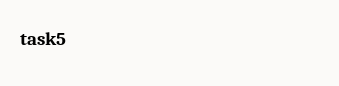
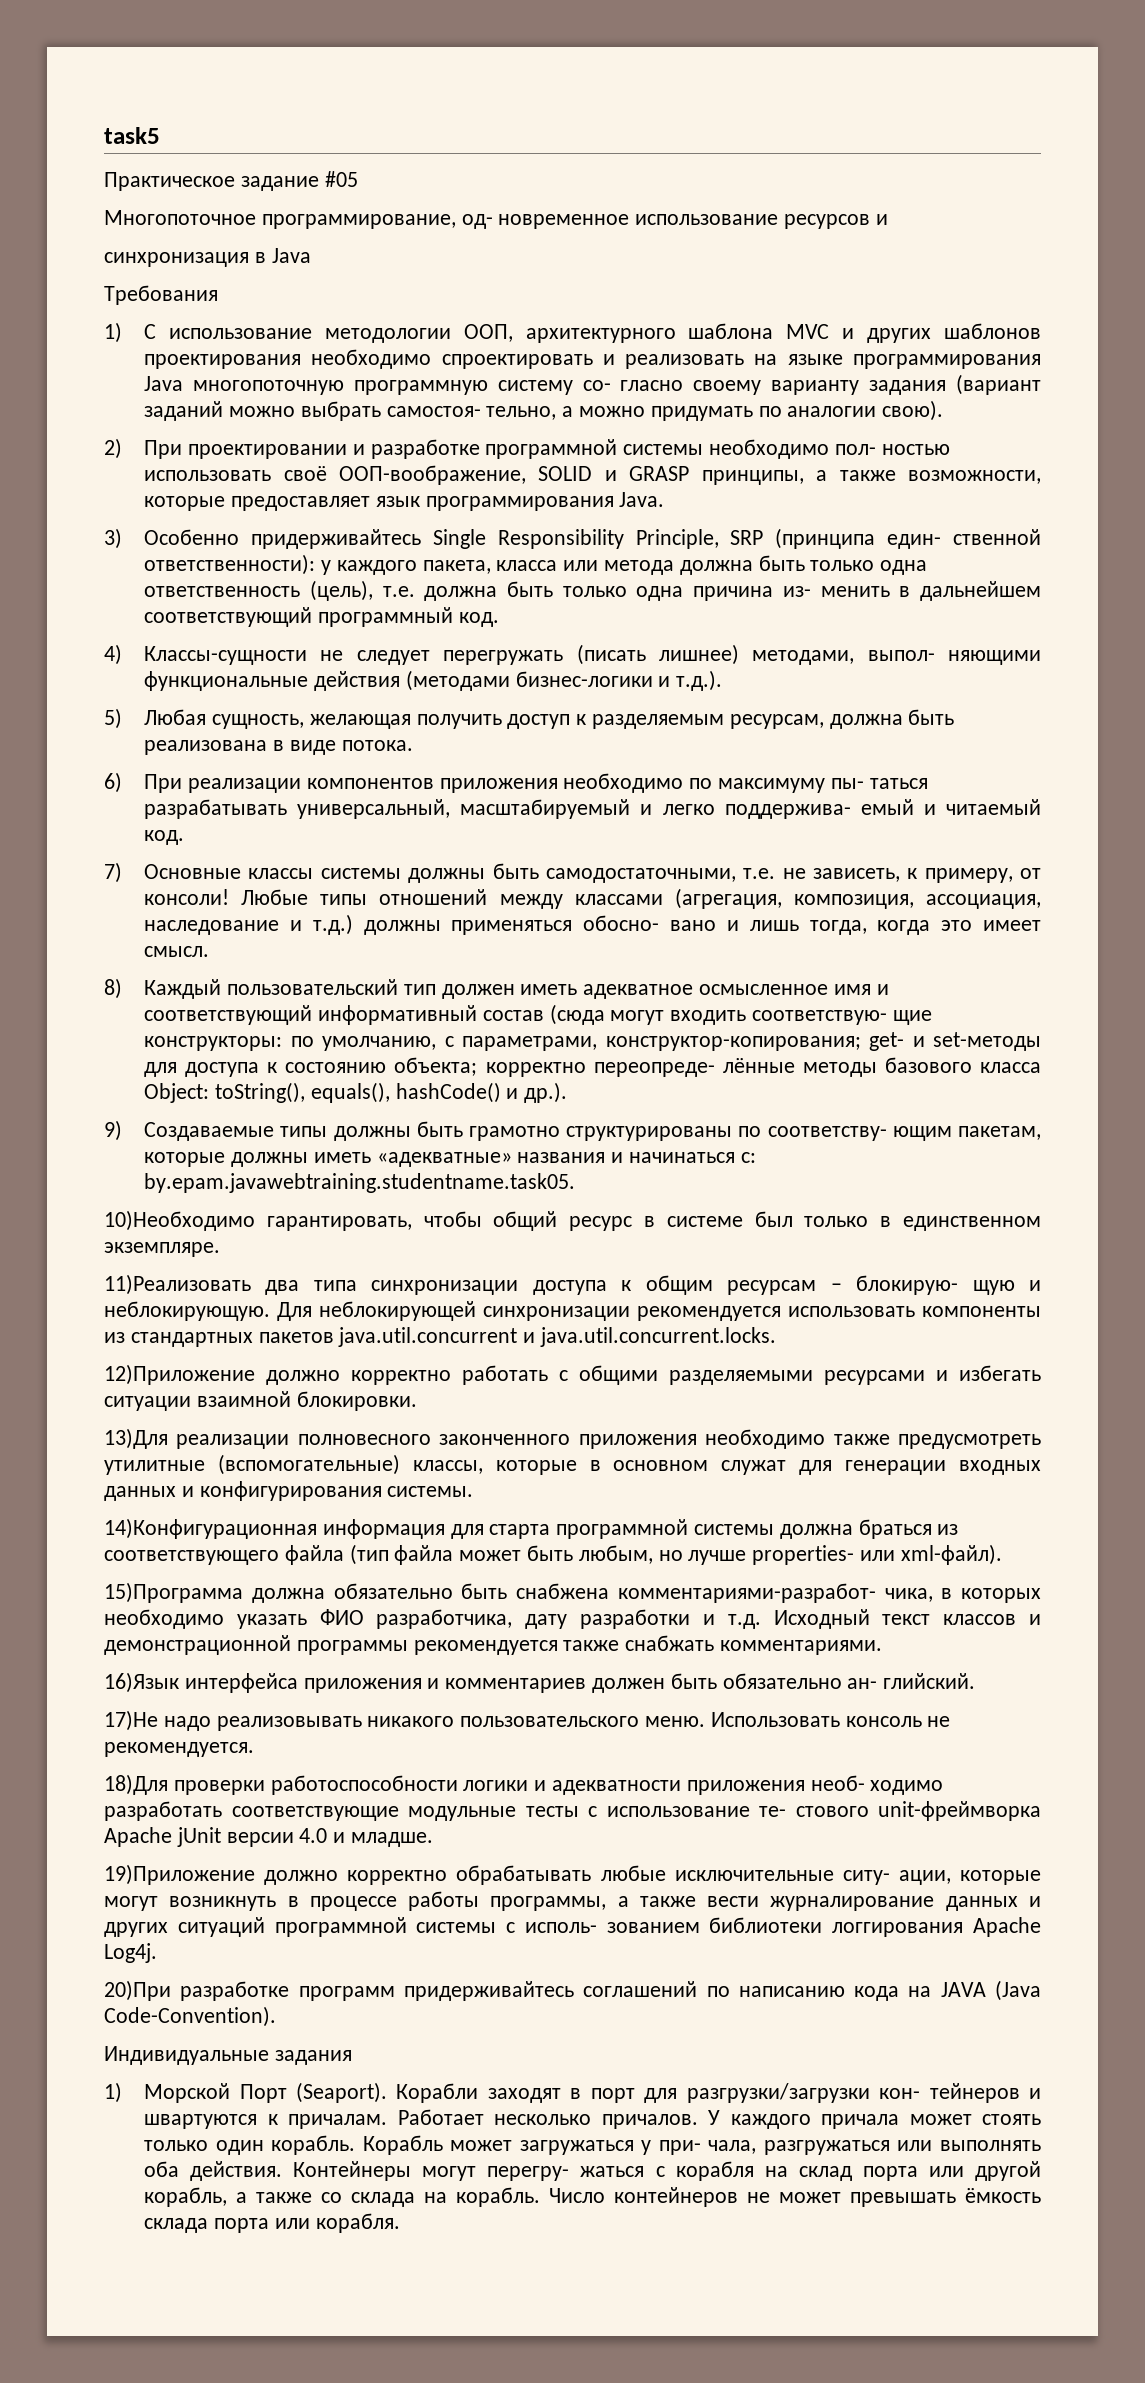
(66, 38) none -> [104,171,358,191] [104,210,888,229] [104,248,311,267] [104,285,218,305] [104,322,1041,343] [144,349,1041,369] [144,374,1041,395] [144,400,944,421] [104,438,950,459] [144,465,1041,485] [144,492,665,511] [104,528,1041,549] [144,554,928,575] [144,580,1041,601] [144,607,499,627] [104,644,1041,665] [144,670,723,691] [104,708,955,729] [144,740,413,755] [104,772,928,793] [144,799,1041,819] [144,830,185,845] [104,862,1042,883] [144,888,1041,909] [144,914,1042,935] [144,946,210,957] [104,978,889,999] [144,1004,932,1025] [144,1032,1041,1051] [144,1057,1041,1077] [144,1082,568,1103] [104,1120,1042,1141] [144,1152,756,1167] [144,1173,576,1193] [104,1210,1041,1231] [104,1242,220,1257] [104,1274,1042,1295] [104,1301,1041,1321] [104,1327,777,1347] [104,1364,1041,1385] [104,1391,417,1411] [104,1428,1041,1449] [104,1454,1042,1475] [104,1481,474,1501] [104,1518,959,1539] [104,1544,1002,1565] [104,1582,1041,1603] [104,1609,1042,1629] [104,1635,883,1655] [104,1672,976,1693] [104,1710,951,1731] [104,1742,254,1757] [104,1774,944,1795] [104,1801,1041,1821] [104,1827,434,1847] [104,1864,1041,1885] [104,1891,1041,1911] [104,1917,1041,1937] [104,1943,157,1963] [104,1980,1041,2001] [104,2006,276,2027] [104,2046,352,2065] [104,2082,1041,2103] [144,2109,1041,2129] [144,2135,1041,2155] [144,2161,1041,2181] [144,2187,1041,2207] [144,2213,400,2233] // Практическое задание #05 // Многопоточное программирование, од- новременное использование ресурсов и // синхронизация в Java // Требования // 1) C использование методологии ООП, архитектурного шаблона MVC и других шаблонов проектирования необходимо спроектировать и реализовать на языке программирования Java многопоточную программную систему со- гласно своему варианту задания (вариант заданий можно выбрать самостоя- тельно, а можно придумать по аналогии свою). // 2) При проектировании и разработке программной системы необходимо пол- ностью использовать своё ООП-воображение, SOLID и GRASP принципы, а также возможности, которые предоставляет язык программирования Java. // 3) Особенно придерживайтесь Single Responsibility Principle, SRP (принципа един- ственной ответственности): у каждого пакета, класса или метода должна быть только одна ответственность (цель), т.е. должна быть только одна причина из- менить в дальнейшем соответствующий программный код. // 4) Классы-сущности не следует перегружать (писать лишнее) методами, выпол- няющими функциональные действия (методами бизнес-логики и т.д.). // 5) Любая сущность, желающая получить доступ к разделяемым ресурсам, должна быть реализована в виде потока. // 6) При реализации компонентов приложения необходимо по максимуму пы- таться разрабатывать универсальный, масштабируемый и легко поддержива- емый и читаемый код. // 7) Основные классы системы должны быть самодостаточными, т.е. не зависеть, к примеру, от консоли! Любые типы отношений между классами (агрегация, композиция, ассоциация, наследование и т.д.) должны применяться обосно- вано и лишь тогда, когда это имеет смысл. // 8) Каждый пользовательский тип должен иметь адекватное осмысленное имя и соответствующий информативный состав (сюда могут входить соответствую- щие конструкторы: по умолчанию, с параметрами, конструктор-копирования; get- и set-методы для доступа к состоянию объекта; корректно переопреде- лённые методы базового класса Object: toString(), equals(), hashCode() и др.). // 9) Создаваемые типы должны быть грамотно структурированы по соответству- ющим пакетам, которые должны иметь «адекватные» названия и начинаться с: by.epam.javawebtraining.studentname.task05. // 10)Необходимо гарантировать, чтобы общий ресурс в системе был только в единственном экземпляре. // 11)Реализовать два типа синхронизации доступа к общим ресурсам – блокирую- щую и неблокирующую. Для неблокирующей синхронизации рекомендуется использовать компоненты из стандартных пакетов java.util.concurrent и java.util.concurrent.locks. // 12)Приложение должно корректно работать с общими разделяемыми ресурсами и избегать ситуации взаимной блокировки. // 13)Для реализации полновесного законченного приложения необходимо также предусмотреть утилитные (вспомогательные) классы, которые в основном служат для генерации входных данных и конфигурирования системы. // 14)Конфигурационная информация для старта программной системы должна браться из соответствующего файла (тип файла может быть любым, но лучше properties- или xml-файл). // 15)Программа должна обязательно быть снабжена комментариями-разработ- чика, в которых необходимо указать ФИО разработчика, дату разработки и т.д. Исходный текст классов и демонстрационной программы рекомендуется также снабжать комментариями. // 16)Язык интерфейса приложения и комментариев должен быть обязательно ан- глийский. // 17)Не надо реализовывать никакого пользовательского меню. Использовать консоль не рекомендуется. // 18)Для проверки работоспособности логики и адекватности приложения необ- ходимо разработать соответствующие модульные тесты с использование те- стового unit-фреймворка Apache jUnit версии 4.0 и младше. // 19)Приложение должно корректно обрабатывать любые исключительные ситу- ации, которые могут возникнуть в процессе работы программы, а также вести журналирование данных и других ситуаций программной системы с исполь- зованием библиотеки логгирования Apache Log4j. // 20)При разработке программ придерживайтесь соглашений по написанию кода на JAVA (Java Code-Convention). // Индивидуальные задания // 1) Морской Порт (Seaport). Корабли заходят в порт для разгрузки/загрузки кон- тейнеров и швартуются к причалам. Работает несколько причалов. У каждого причала может стоять только один корабль. Корабль может загружаться у при- чала, разгружаться или выполнять оба действия. Контейнеры могут перегру- жаться с корабля на склад порта или другой корабль, а также со склада на корабль. Число контейнеров не может превышать ёмкость склада порта или корабля.

